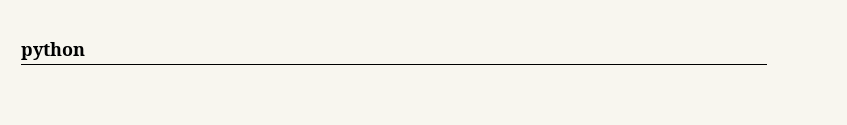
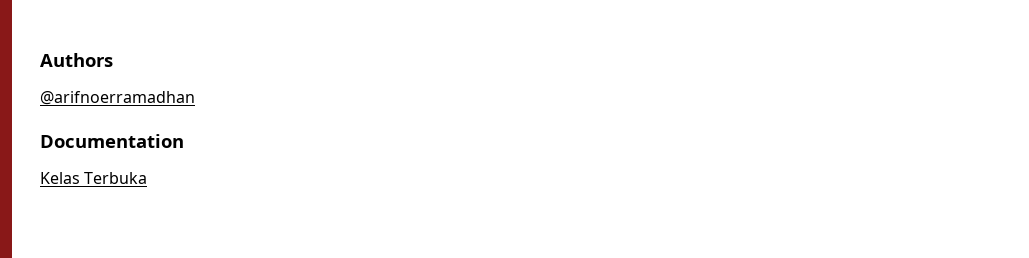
[21,42,85,60] python -> [40,53,113,67] [40,91,195,105] [40,134,184,148] [40,172,148,184] Authors // @arifnoerramadhan // Documentation // Kelas Terbuka

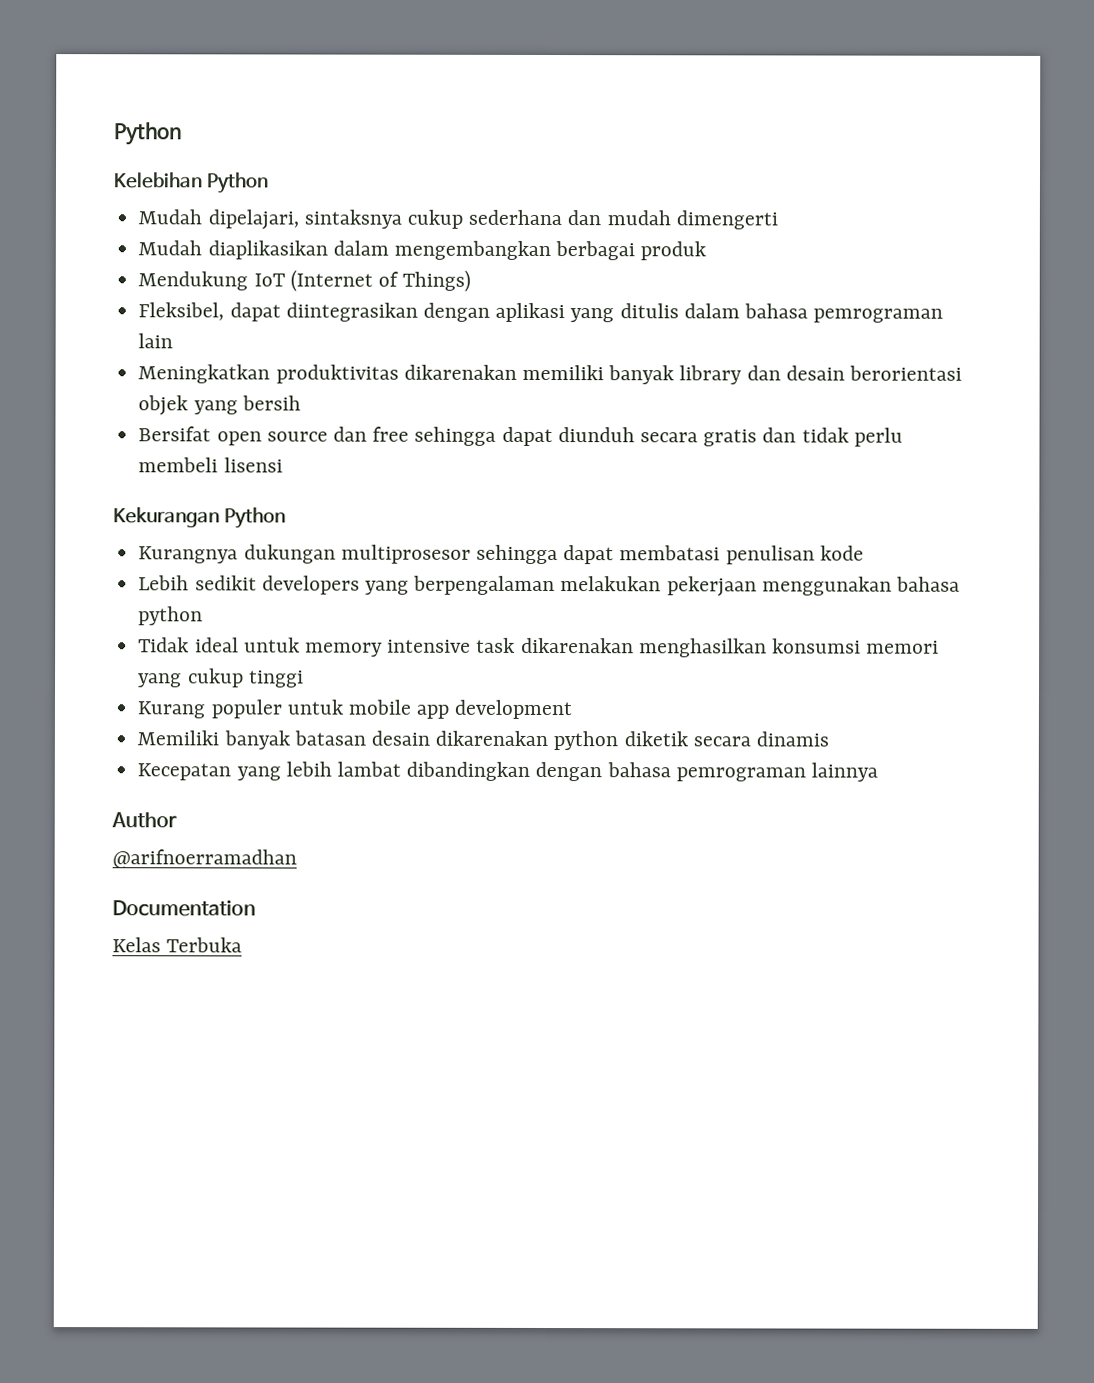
[40,53,113,67] Authors -> [114,122,182,146] [113,172,269,194] [138,209,778,230] [138,240,707,261] [138,269,472,292] [138,302,944,323] [138,333,174,349] [138,364,962,385] [138,395,301,416] [138,426,903,447] [138,457,283,473] [113,507,287,529] [138,544,864,565] [138,575,960,597] [138,606,204,626] [138,637,940,658] [138,668,304,688] [137,699,573,720] [137,730,829,751] [137,761,878,782] [111,812,177,828] Python // Kelebihan Python // Mudah dipelajari, sintaksnya cukup sederhana dan mudah dimengerti // Mudah diaplikasikan dalam mengembangkan berbagai produk // Mendukung IoT (Internet of Things) // Fleksibel, dapat diintegrasikan dengan aplikasi yang ditulis dalam bahasa pemrograman lain // Meningkatkan produktivitas dikarenakan memiliki banyak library dan desain berorientasi objek yang bersih // Bersifat open source dan free sehingga dapat diunduh secara gratis dan tidak perlu membeli lisensi // Kekurangan Python // Kurangnya dukungan multiprosesor sehingga dapat membatasi penulisan kode // Lebih sedikit developers yang berpengalaman melakukan pekerjaan menggunakan bahasa python // Tidak ideal untuk memory intensive task dikarenakan menghasilkan konsumsi memori yang cukup tinggi // Kurang populer untuk mobile app development // Memiliki banyak batasan desain dikarenakan python diketik secara dinamis // Kecepatan yang lebih lambat dibandingkan dengan bahasa pemrograman lainnya // Author

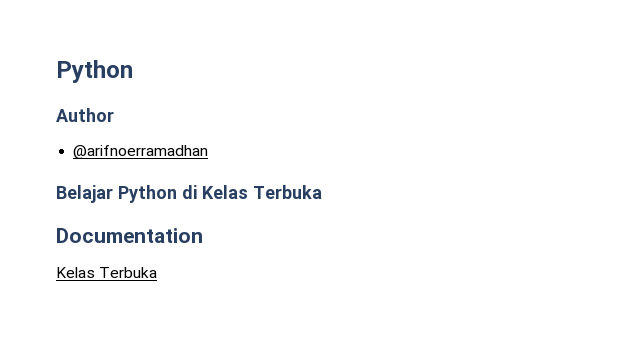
[114,122,182,146] [113,172,269,194] [138,209,778,230] [138,240,707,261] [138,269,472,292] [138,302,944,323] [138,333,174,349] [138,364,962,385] [138,395,301,416] [138,426,903,447] [138,457,283,473] [113,507,287,529] [138,544,864,565] [138,575,960,597] [138,606,204,626] [138,637,940,658] [138,668,304,688] [137,699,573,720] [137,730,829,751] [137,761,878,782] [111,812,177,828] [112,849,297,869] Python // Kelebihan Python // Mudah dipelajari, sintaksnya cukup sederhana dan mudah dimengerti // Mudah diaplikasikan dalam mengembangkan berbagai produk // Mendukung IoT (Internet of Things) // Fleksibel, dapat diintegrasikan dengan aplikasi yang ditulis dalam bahasa pemrograman lain // Meningkatkan produktivitas dikarenakan memiliki banyak library dan desain berorientasi objek yang bersih // Bersifat open source dan free sehingga dapat diunduh secara gratis dan tidak perlu membeli lisensi // Kekurangan Python // Kurangnya dukungan multiprosesor sehingga dapat membatasi penulisan kode // Lebih sedikit developers yang berpengalaman melakukan pekerjaan menggunakan bahasa python // Tidak ideal untuk memory intensive task dikarenakan menghasilkan konsumsi memori yang cukup tinggi // Kurang populer untuk mobile app development // Memiliki banyak batasan desain dikarenakan python diketik secara dinamis // Kecepatan yang lebih lambat dibandingkan dengan bahasa pemrograman lainnya // Author // @arifnoerramadhan -> [56,60,133,83] [56,108,114,122] [73,145,209,159] [56,185,322,203] Python // Author // @arifnoerramadhan // Belajar Python di Kelas Terbuka

